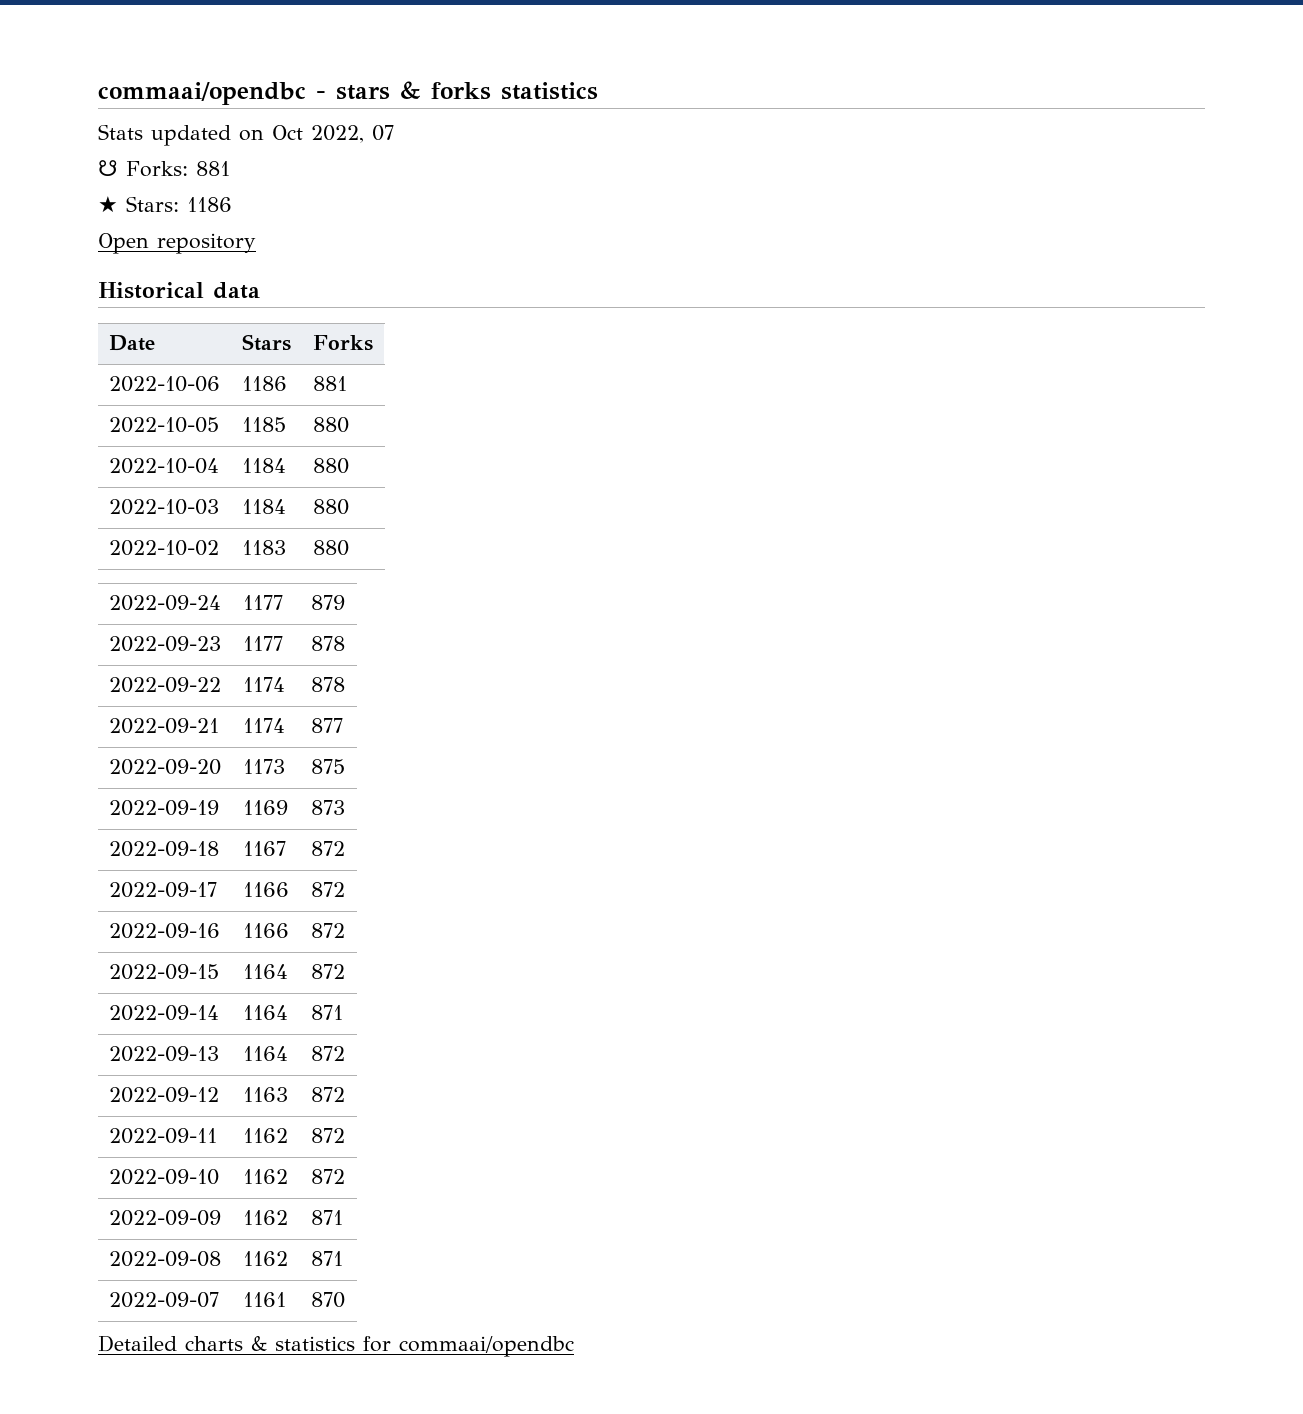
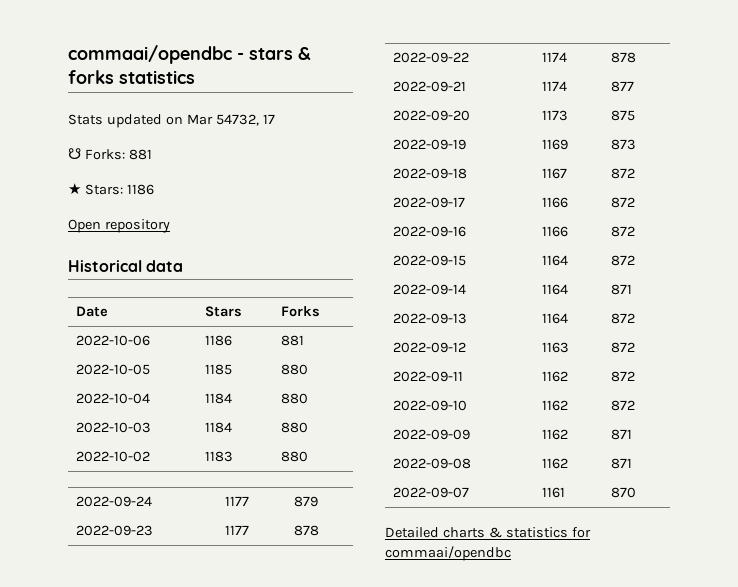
[272,125,394,143] Oct 2022, 07 -> [186,114,275,126] Mar 54732, 17

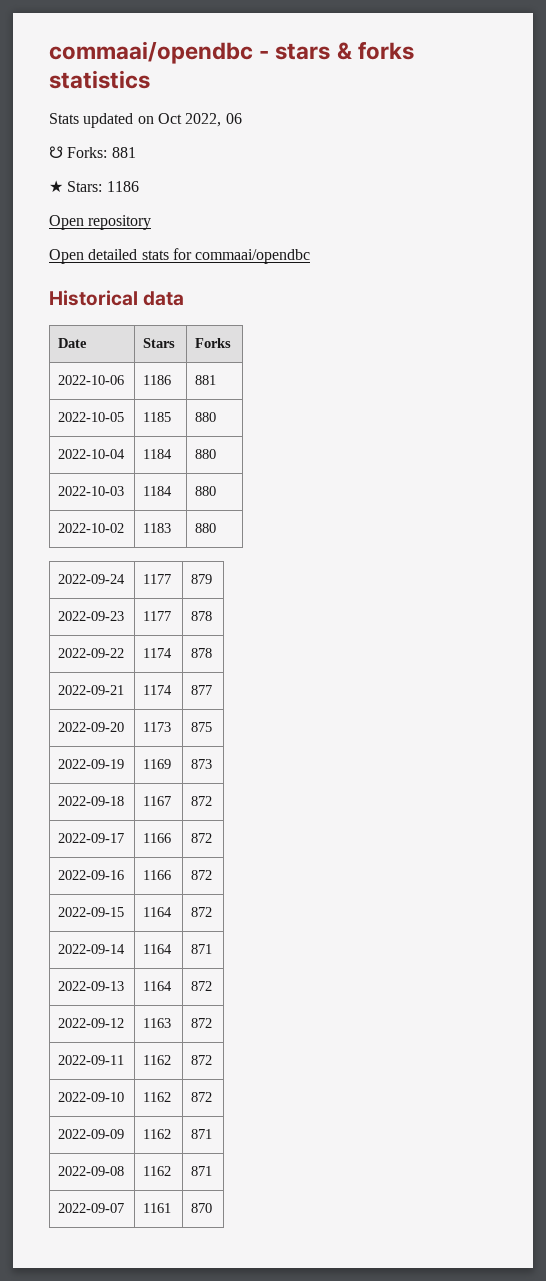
[186,114,275,126] Mar 54732, 17 -> [157,113,242,127] Oct 2022, 06
(170, 226) none -> [49,248,311,264] // Open detailed stats for commaai/opendbc
[385,527,591,538] [385,546,511,561] // Detailed charts & statistics for commaai/opendbc -> (213, 1208) none

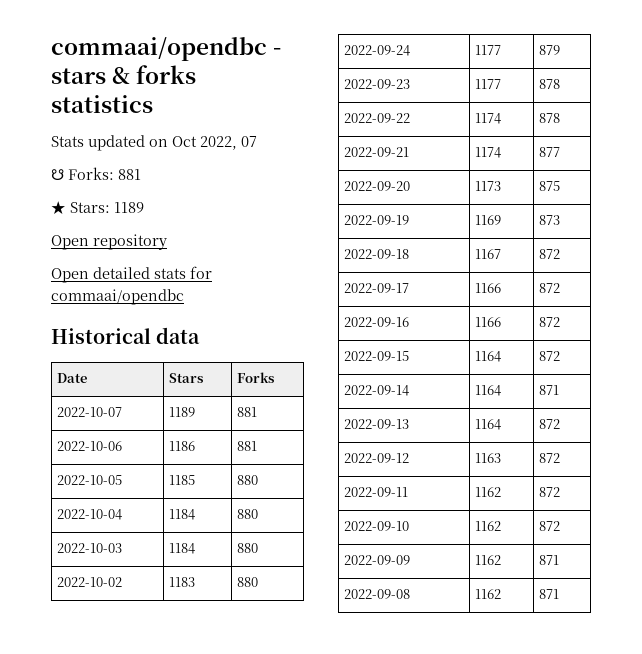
[225,113,242,124] 06 -> [241,136,257,147] 07
[106,181,139,192] 1186 -> [114,202,144,213] 1189
(232, 343) none -> [56,407,122,417] [168,407,195,417] [236,407,257,417] // 2022-10-07 | 1189 | 881
[58,1203,125,1213] [143,1203,172,1213] [191,1203,213,1213] // 2022-09-07 | 1161 | 870 -> (559, 594) none

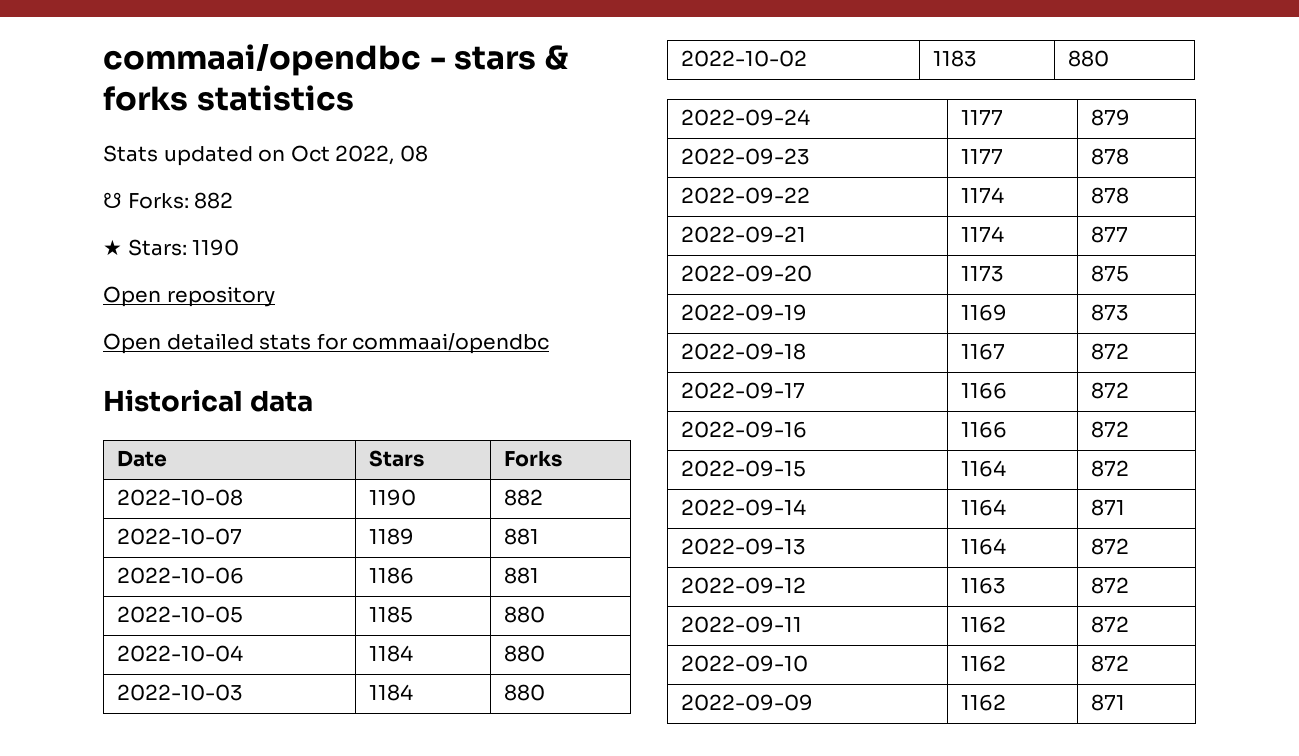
[241,136,257,147] 07 -> [399,145,428,162] 08
[118,169,141,180] 881 -> [194,192,234,209] 882
[114,202,144,213] 1189 -> [192,239,240,256] 1190
(275, 377) none -> [116,489,243,506] [368,489,416,506] [503,489,543,506] // 2022-10-08 | 1190 | 882
[343,589,410,599] [474,589,501,599] [538,589,559,599] // 2022-09-08 | 1162 | 871 -> (1125, 702) none

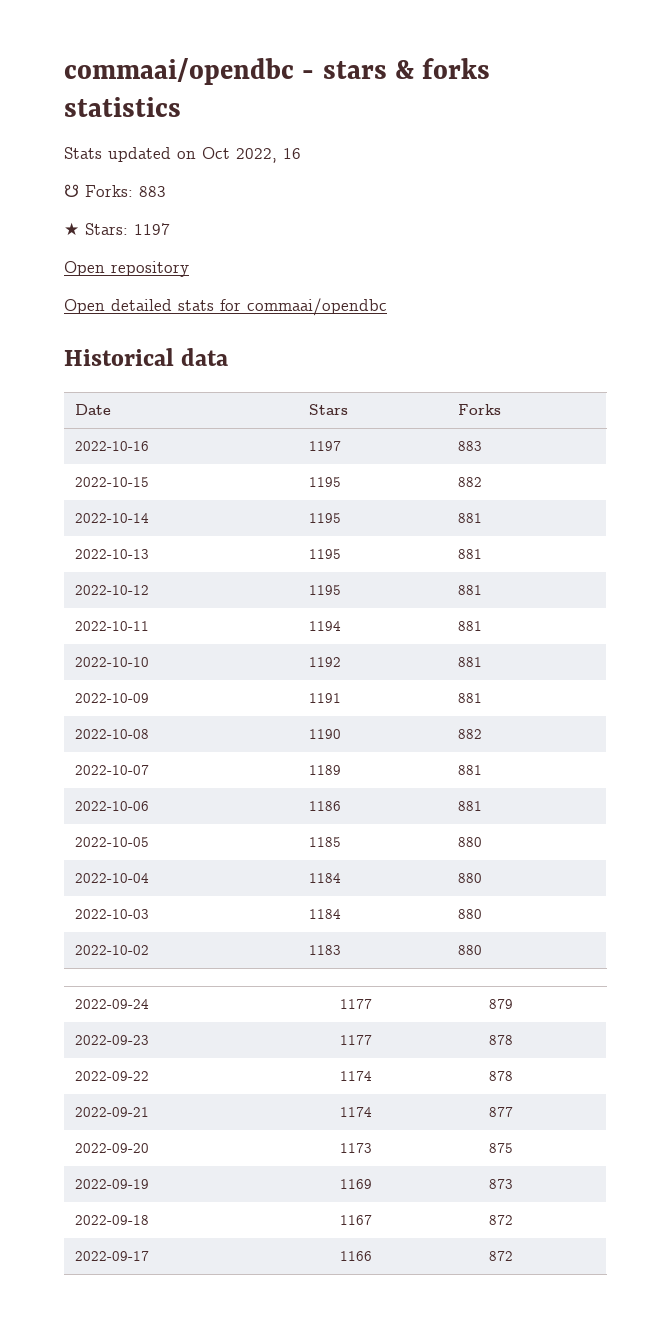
[399,145,428,162] 08 -> [283,148,301,159] 16
[194,192,234,209] 882 -> [139,186,166,197] 883
[192,239,240,256] 1190 -> [134,223,170,235] 1197
(562, 459) none -> [74,441,149,451] [308,441,341,451] [457,441,482,451] [74,477,149,487] [308,477,341,487] [457,477,482,487] [74,513,149,523] [308,513,341,523] [457,513,482,523] [74,549,149,559] [308,549,341,559] [457,549,482,559] [74,585,149,595] [308,585,341,595] [457,585,482,595] [74,621,149,631] [308,621,341,631] [457,621,482,631] [74,657,149,667] [308,657,341,667] [457,657,482,667] [74,693,149,703] [308,693,341,703] [457,693,482,703] // 2022-10-16 | 1197 | 883 // 2022-10-15 | 1195 | 882 // 2022-10-14 | 1195 | 881 // 2022-10-13 | 1195 | 881 // 2022-10-12 | 1195 | 881 // 2022-10-11 | 1194 | 881 // 2022-10-10 | 1192 | 881 // 2022-10-09 | 1191 | 881
[680,421,807,438] [960,421,1007,438] [1090,421,1129,438] [680,460,806,477] [960,460,1006,477] [1090,460,1129,477] [680,499,806,516] [960,499,1006,516] [1090,499,1125,516] [680,538,806,555] [960,538,1006,555] [1090,538,1129,555] [680,577,806,594] [960,577,1006,594] [1090,577,1129,594] [680,616,802,633] [960,616,1006,633] [1090,616,1129,633] [680,655,808,672] [960,655,1006,672] [1090,655,1129,672] [680,694,813,711] [960,694,1006,711] [1090,694,1125,711] // 2022-09-16 | 1166 | 872 // 2022-09-15 | 1164 | 872 // 2022-09-14 | 1164 | 871 // 2022-09-13 | 1164 | 872 // 2022-09-12 | 1163 | 872 // 2022-09-11 | 1162 | 872 // 2022-09-10 | 1162 | 872 // 2022-09-09 | 1162 | 871 -> (513, 1256) none

